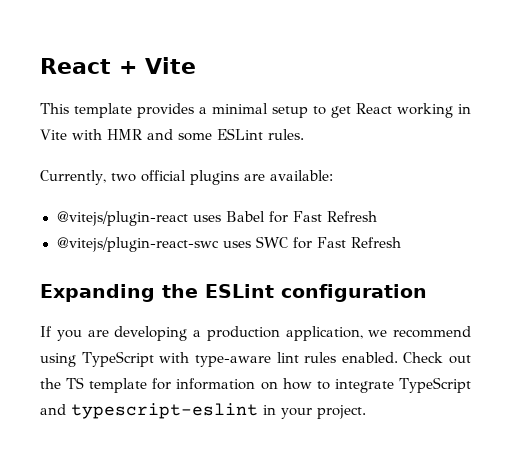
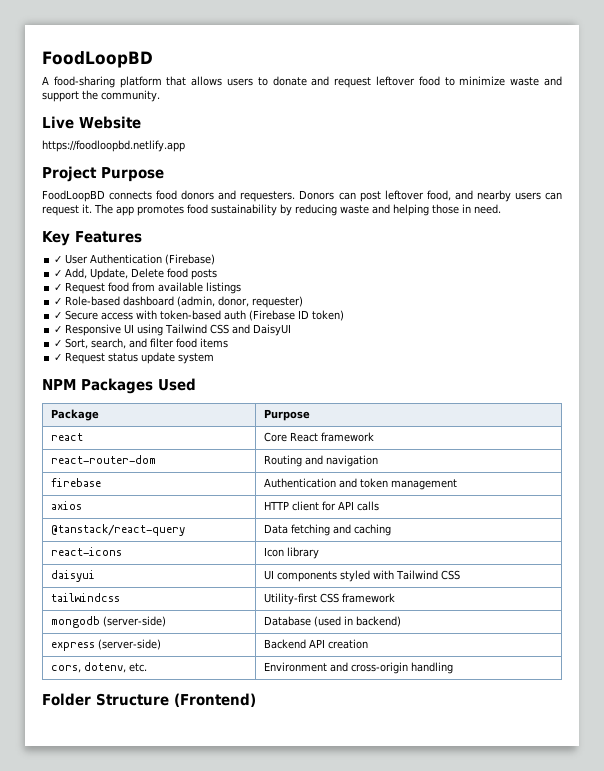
[40,57,196,74] [40,103,471,118] [40,128,304,141] [40,170,333,185] [56,211,377,226] [56,236,401,252] [40,284,427,302] [40,326,471,341] [40,351,471,367] [40,377,472,393] [40,403,366,419] React + Vite // This template provides a minimal setup to get React working in Vite with HMR and some ESLint rules. // Currently, two official plugins are available: // @vitejs/plugin-react uses Babel for Fast Refresh // @vitejs/plugin-react-swc uses SWC for Fast Refresh // Expanding the ESLint configuration // If you are developing a production application, we recommend using TypeScript with type-aware lint rules enabled. Check out the TS template for information on how to integrate TypeScript and typescript-eslint in your project. -> [42,51,153,68] [42,76,563,88] [42,90,160,102] [42,116,141,129] [42,140,185,152] [42,166,164,182] [42,190,562,202] [42,204,501,216] [42,231,142,246] [54,254,216,265] [54,268,218,280] [54,282,242,294] [54,296,304,308] [54,310,345,321] [54,324,292,336] [54,338,229,349] [54,352,215,364] [42,378,196,394] [50,409,99,421] [263,409,310,421] [50,433,83,441] [263,432,374,442] [50,455,156,464] [263,455,378,467] [50,478,101,487] [263,478,457,490] [50,501,82,510] [263,501,379,511] [50,524,185,536] [263,524,391,536] [50,547,122,556] [263,547,319,559] [50,570,95,582] [263,570,460,582] [50,593,120,602] [263,593,395,605] [50,616,166,628] [263,616,401,627] [50,639,161,651] [263,639,368,649] [50,662,147,673] [263,662,453,674] [42,693,256,707] FoodLoopBD // A food-sharing platform that allows users to donate and request leftover food to minimize waste and support the community. // Live Website // https://foodloopbd.netlify.app // Project Purpose // FoodLoopBD connects food donors and requesters. Donors can post leftover food, and nearby users can request it. The app promotes food sustainability by reducing waste and helping those in need. // Key Features // ✓ User Authentication (Firebase) // ✓ Add, Update, Delete food posts // ✓ Request food from available listings // ✓ Role-based dashboard (admin, donor, requester) // ✓ Secure access with token-based auth (Firebase ID token) // ✓ Responsive UI using Tailwind CSS and DaisyUI // ✓ Sort, search, and filter food items // ✓ Request status update system // NPM Packages Used // Package | Purpose // react | Core React framework // react-router-dom | Routing and navigation // firebase | Authentication and token management // axios | HTTP client for API calls // @tanstack/react-query | Data fetching and caching // react-icons | Icon library // daisyui | UI components styled with Tailwind CSS // tailwindcss | Utility-first CSS framework // mongodb (server-side) | Database (used in backend) // express (server-side) | Backend API creation // cors, dotenv, etc. | Environment and cross-origin handling // Folder Structure (Frontend)

